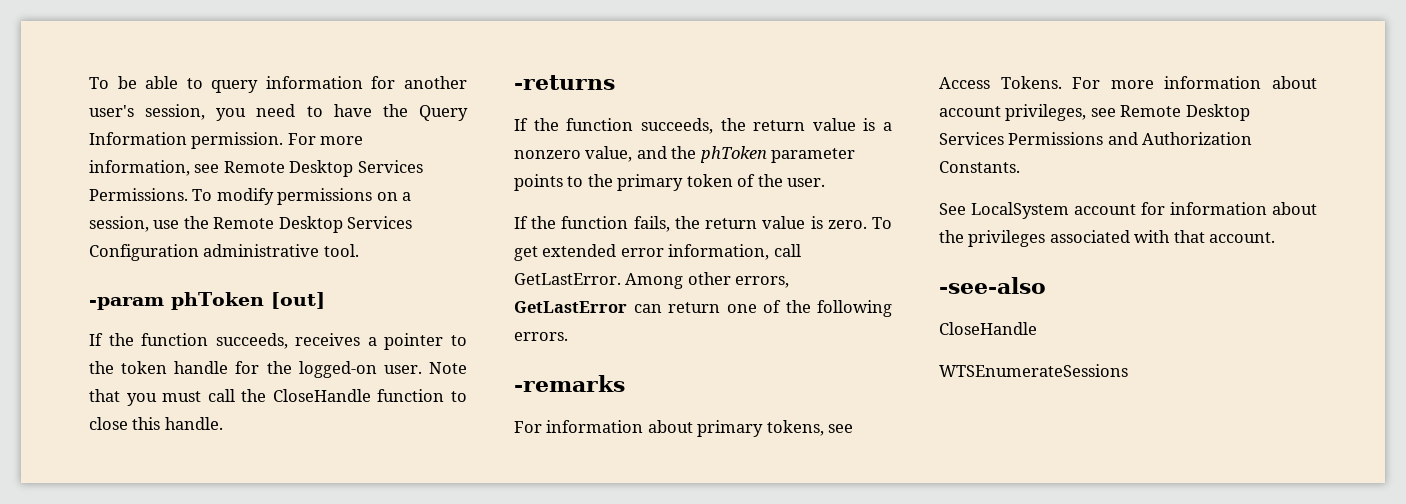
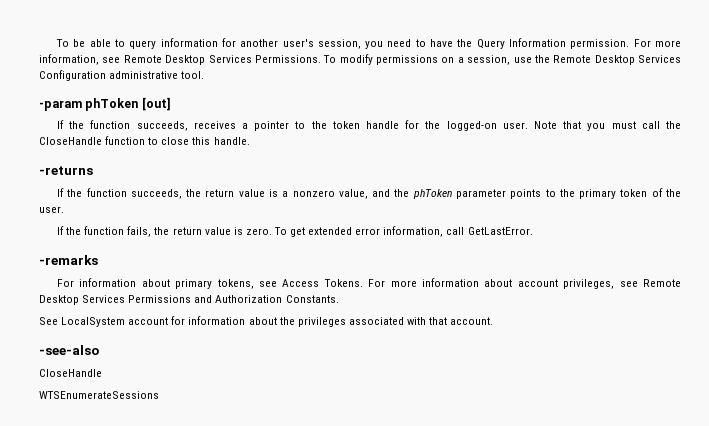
[625,272,790,289] [514,300,892,317] [514,332,568,341] Among other errors, GetLastError can return one of the following errors. -> (533, 231) none

